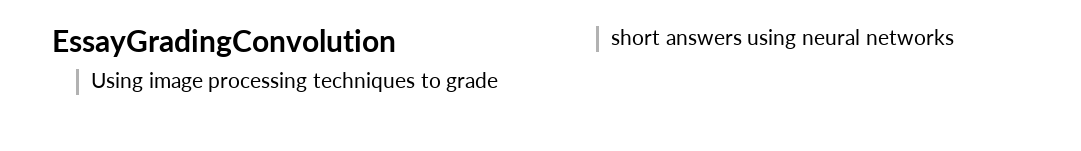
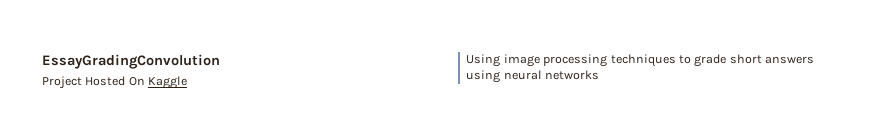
(396, 43) none -> [42,76,188,89] // Project Hosted On Kaggle

